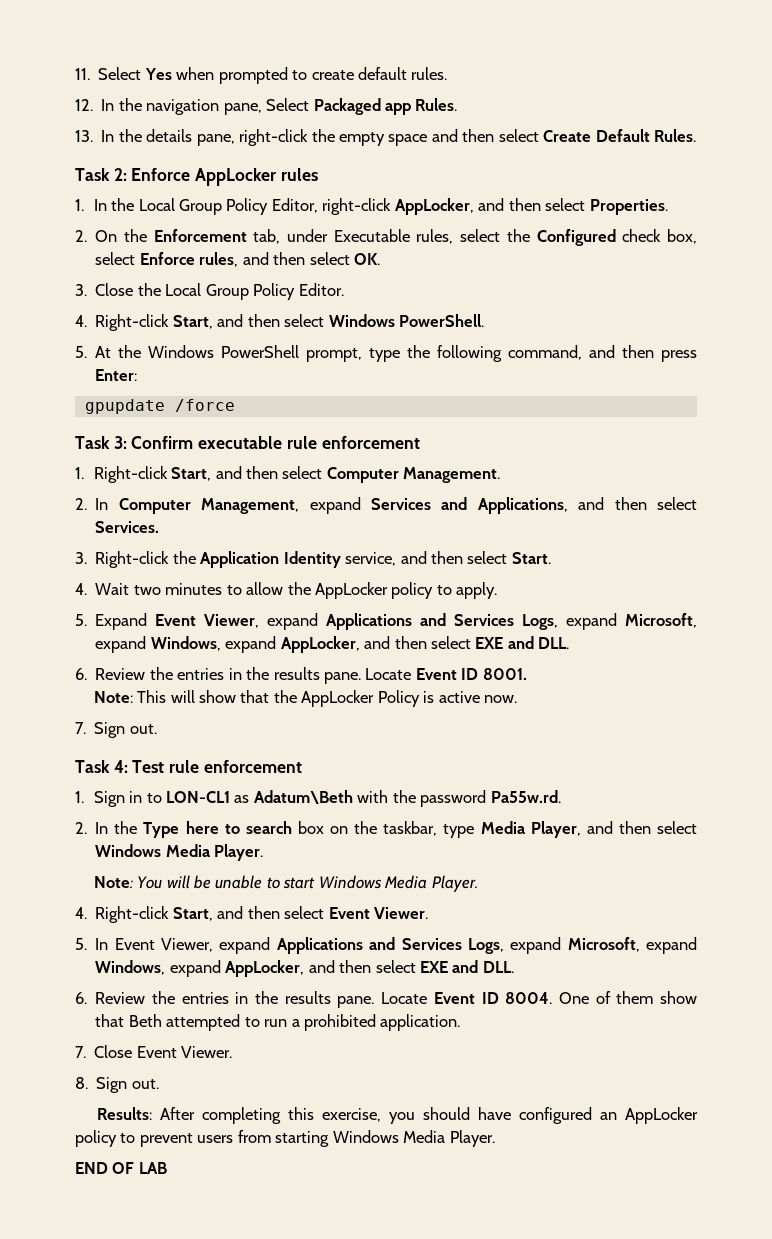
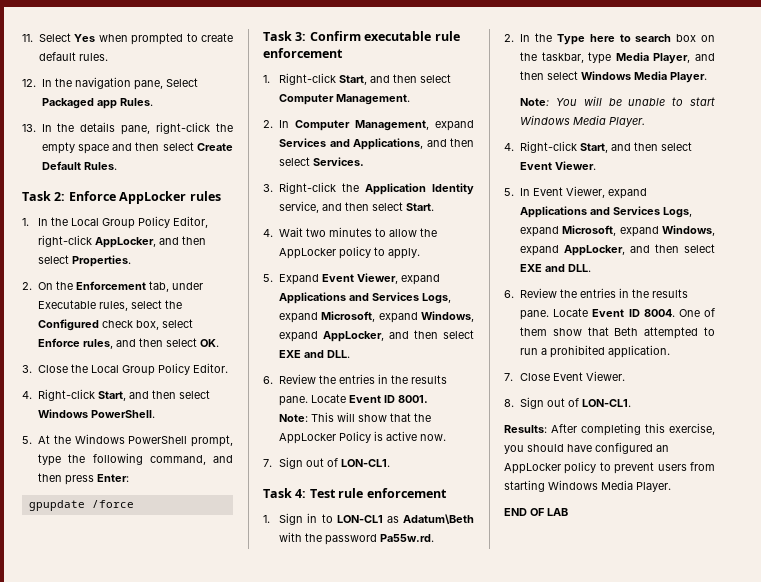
[129,724,157,734] out. -> [306,458,391,467] out of LON-CL1.
[131,1079,159,1089] out. -> [547,398,632,407] out of LON-CL1.

